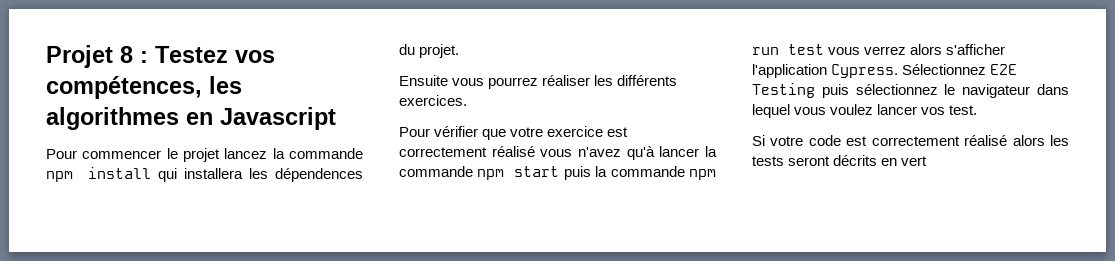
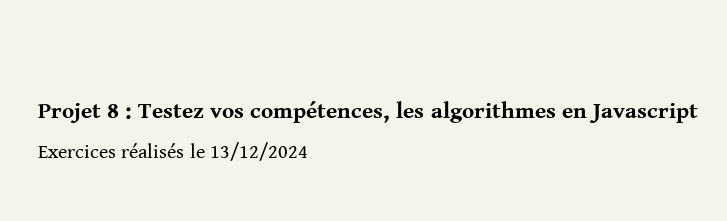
[46,148,363,162] [46,167,363,182] [399,44,460,58] [399,75,678,89] [399,95,467,106] [399,126,629,140] [399,146,717,160] [399,166,716,180] [752,44,1006,55] [752,64,1018,78] [752,83,1069,98] [752,104,978,118] [752,135,1069,146] [752,155,928,166] Pour commencer le projet lancez la commande npm install qui installera les dépendences du projet. // Ensuite vous pourrez réaliser les différents exercices. // Pour vérifier que votre exercice est correctement réalisé vous n'avez qu'à lancer la commande npm start puis la commande npm run test vous verrez alors s'afficher l'application Cypress. Sélectionnez E2E Testing puis sélectionnez le navigateur dans lequel vous voulez lancer vos test. // Si votre code est correctement réalisé alors les tests seront décrits en vert -> [38,142,308,161] Exercices réalisés le 13/12/2024

